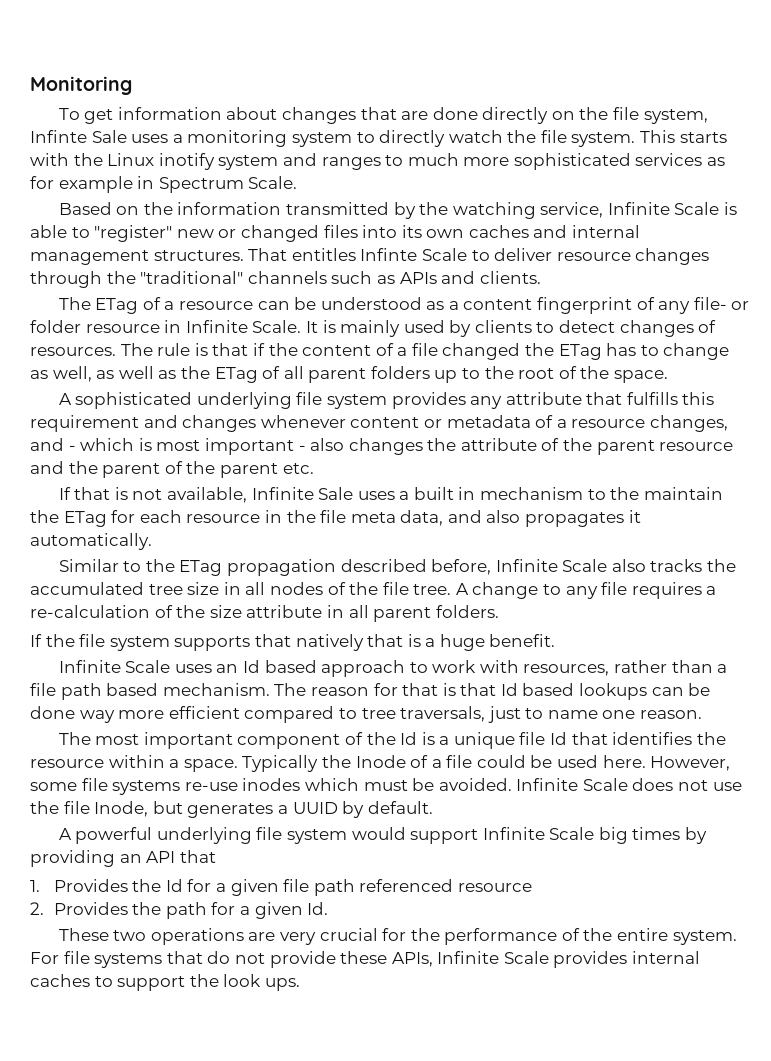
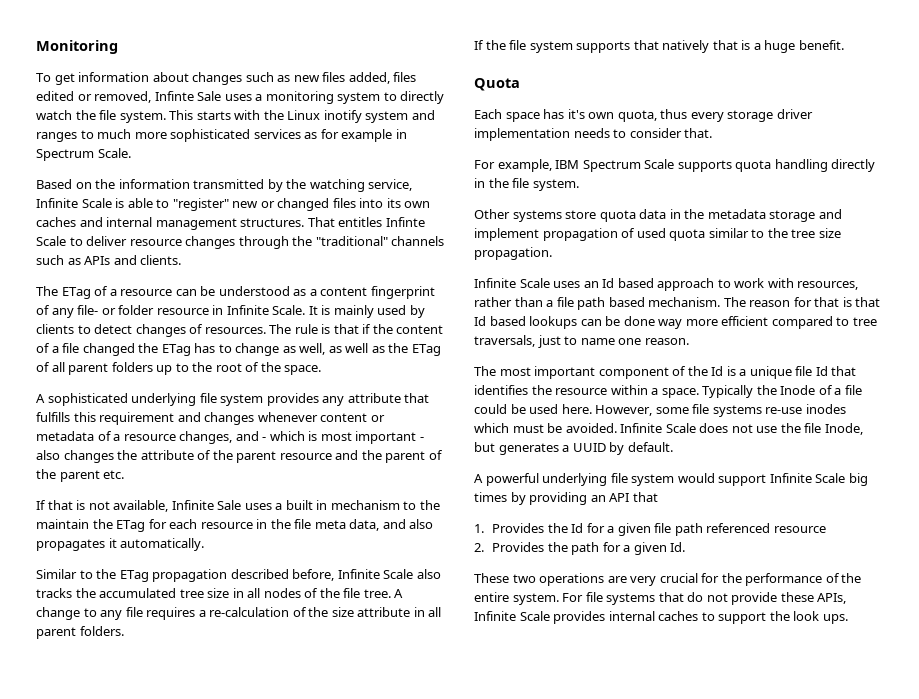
[360,107,708,124] that are done directly on the file system, -> [245,72,417,84] [36,91,152,103] such as new files added, files edited or removed,
(556, 640) none -> [474,78,520,91] [474,109,813,122] [474,128,713,141] [474,159,876,172] [474,178,579,191] [474,209,842,222] [474,228,841,241] [474,247,552,260] // Quota // Each space has it's own quota, thus every storage driver implementation needs to consider that. // For example, IBM Spectrum Scale supports quota handling directly in the file system. // Other systems store quota data in the metadata storage and implement propagation of used quota similar to the tree size propagation.

